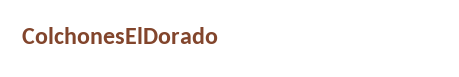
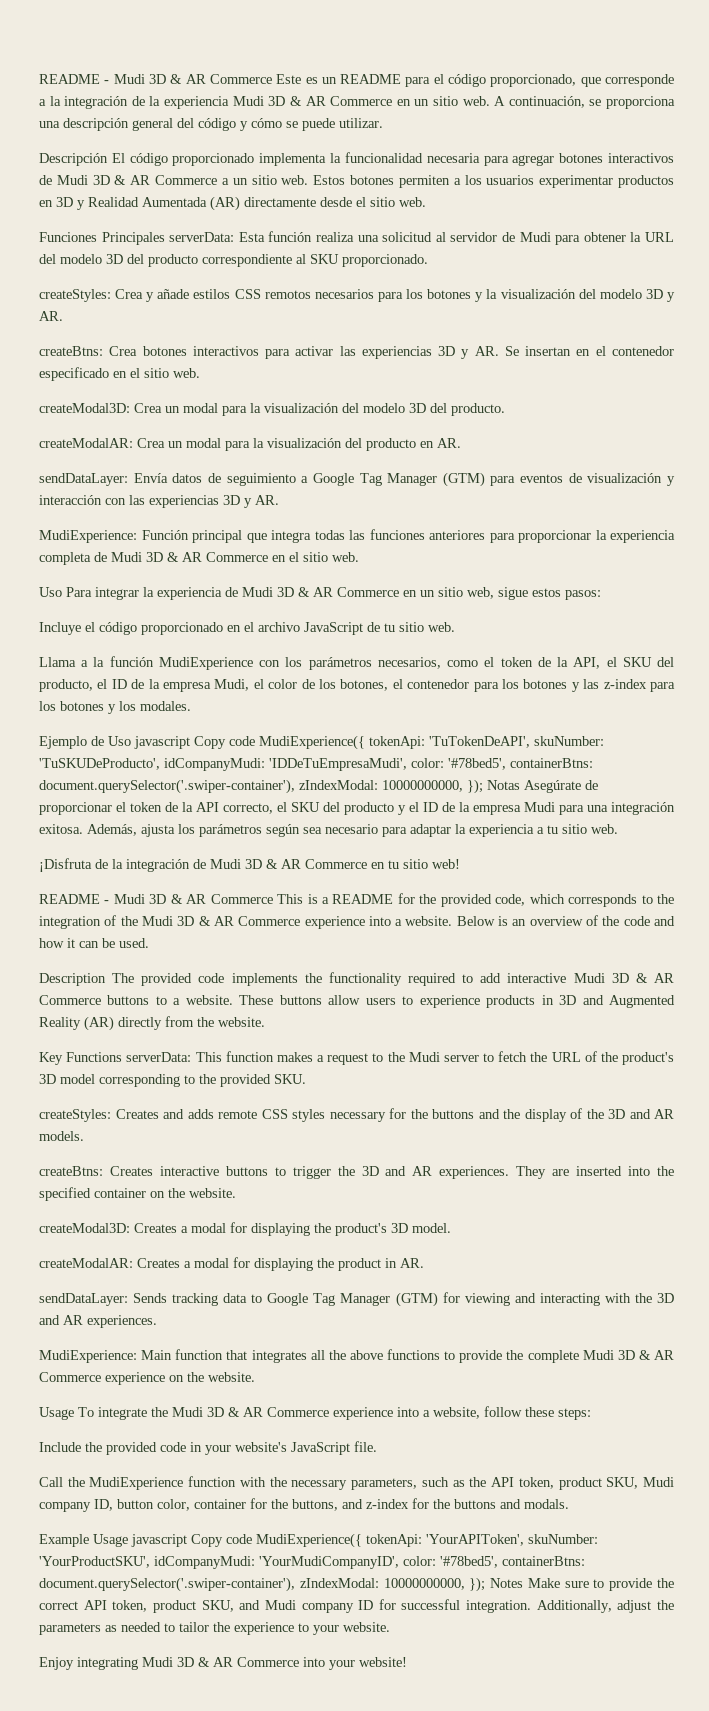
[22,27,218,44] ColchonesElDorado -> [39,74,674,87] [39,96,675,109] [39,118,383,131] [39,152,674,166] [39,175,674,188] [39,196,426,211] [39,231,675,245] [39,254,428,267] [39,289,676,302] [39,311,63,321] [39,346,674,359] [39,367,200,381] [39,403,505,416] [39,438,461,451] [39,472,675,487] [39,495,279,508] [39,529,675,543] [39,552,359,565] [39,587,601,600] [39,622,455,635] [39,656,675,670] [39,679,675,692] [39,701,191,714] [39,735,604,750] [39,758,593,771] [39,779,598,794] [39,802,675,815] [39,824,618,837] [39,858,460,872] [39,893,675,907] [39,915,675,929] [39,938,149,948] [39,972,674,986] [39,995,675,1008] [39,1016,265,1031] [39,1051,674,1065] [39,1074,306,1087] [39,1108,674,1122] [39,1131,84,1141] [39,1166,674,1179] [39,1187,236,1201] [39,1222,451,1236] [39,1257,424,1271] [39,1292,675,1307] [39,1315,157,1328] [39,1349,674,1363] [39,1372,255,1385] [39,1406,591,1420] [39,1441,377,1455] [39,1476,675,1490] [39,1498,569,1512] [39,1533,598,1548] [39,1556,585,1569] [39,1577,675,1592] [39,1599,674,1613] [39,1622,390,1635] [39,1657,407,1670] README - Mudi 3D & AR Commerce Este es un README para el código proporcionado, que corresponde a la integración de la experiencia Mudi 3D & AR Commerce en un sitio web. A continuación, se proporciona una descripción general del código y cómo se puede utilizar. // Descripción El código proporcionado implementa la funcionalidad necesaria para agregar botones interactivos de Mudi 3D & AR Commerce a un sitio web. Estos botones permiten a los usuarios experimentar productos en 3D y Realidad Aumentada (AR) directamente desde el sitio web. // Funciones Principales serverData: Esta función realiza una solicitud al servidor de Mudi para obtener la URL del modelo 3D del producto correspondiente al SKU proporcionado. // createStyles: Crea y añade estilos CSS remotos necesarios para los botones y la visualización del modelo 3D y AR. // createBtns: Crea botones interactivos para activar las experiencias 3D y AR. Se insertan en el contenedor especificado en el sitio web. // createModal3D: Crea un modal para la visualización del modelo 3D del producto. // createModalAR: Crea un modal para la visualización del producto en AR. // sendDataLayer: Envía datos de seguimiento a Google Tag Manager (GTM) para eventos de visualización y interacción con las experiencias 3D y AR. // MudiExperience: Función principal que integra todas las funciones anteriores para proporcionar la experiencia completa de Mudi 3D & AR Commerce en el sitio web. // Uso Para integrar la experiencia de Mudi 3D & AR Commerce en un sitio web, sigue estos pasos: // Incluye el código proporcionado en el archivo JavaScript de tu sitio web. // Llama a la función MudiExperience con los parámetros necesarios, como el token de la API, el SKU del producto, el ID de la empresa Mudi, el color de los botones, el contenedor para los botones y las z-index para los botones y los modales. // Ejemplo de Uso javascript Copy code MudiExperience({ tokenApi: 'TuTokenDeAPI', skuNumber: 'TuSKUDeProducto', idCompanyMudi: 'IDDeTuEmpresaMudi', color: '#78bed5', containerBtns: document.querySelector('.swiper-container'), zIndexModal: 10000000000, }); Notas Asegúrate de proporcionar el token de la API correcto, el SKU del producto y el ID de la empresa Mudi para una integración exitosa. Además, ajusta los parámetros según sea necesario para adaptar la experiencia a tu sitio web. // ¡Disfruta de la integración de Mudi 3D & AR Commerce en tu sitio web! // README - Mudi 3D & AR Commerce This is a README for the provided code, which corresponds to the integration of the Mudi 3D & AR Commerce experience into a website. Below is an overview of the code and how it can be used. // Description The provided code implements the functionality required to add interactive Mudi 3D & AR Commerce buttons to a website. These buttons allow users to experience products in 3D and Augmented Reality (AR) directly from the website. // Key Functions serverData: This function makes a request to the Mudi server to fetch the URL of the product's 3D model corresponding to the provided SKU. // createStyles: Creates and adds remote CSS styles necessary for the buttons and the display of the 3D and AR models. // createBtns: Creates interactive buttons to trigger the 3D and AR experiences. They are inserted into the specified container on the website. // createModal3D: Creates a modal for displaying the product's 3D model. // createModalAR: Creates a modal for displaying the product in AR. // sendDataLayer: Sends tracking data to Google Tag Manager (GTM) for viewing and interacting with the 3D and AR experiences. // MudiExperience: Main function that integrates all the above functions to provide the complete Mudi 3D & AR Commerce experience on the website. // Usage To integrate the Mudi 3D & AR Commerce experience into a website, follow these steps: // Include the provided code in your website's JavaScript file. // Call the MudiExperience function with the necessary parameters, such as the API token, product SKU, Mudi company ID, button color, container for the buttons, and z-index for the buttons and modals. // Example Usage javascript Copy code MudiExperience({ tokenApi: 'YourAPIToken', skuNumber: 'YourProductSKU', idCompanyMudi: 'YourMudiCompanyID', color: '#78bed5', containerBtns: document.querySelector('.swiper-container'), zIndexModal: 10000000000, }); Notes Make sure to provide the correct API token, product SKU, and Mudi company ID for successful integration. Additionally, adjust the parameters as needed to tailor the experience to your website. // Enjoy integrating Mudi 3D & AR Commerce into your website!

